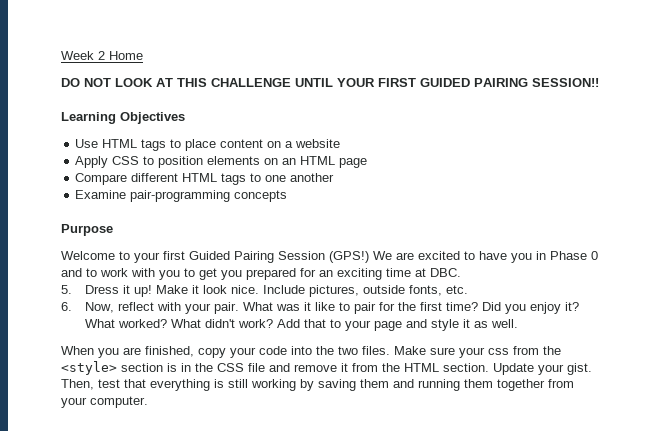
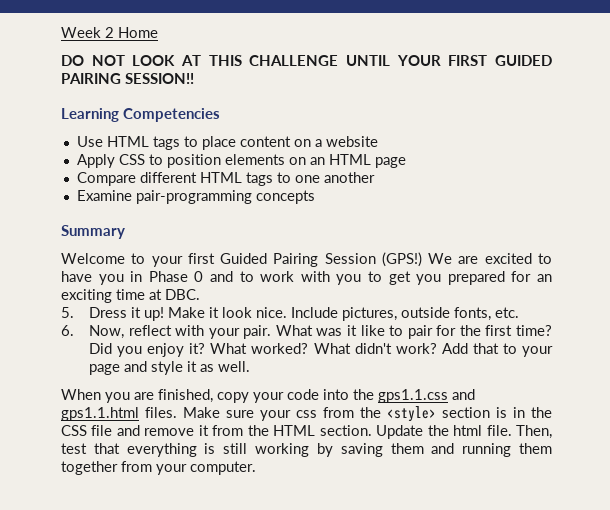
[120,112,185,124] Objectives -> [123,108,220,122] Competencies
[61,224,113,236] Purpose -> [61,225,125,239] Summary
[338,346,358,355] two -> [378,389,475,403] [61,407,139,421] gps1.1.css and gps1.1.html
[538,363,592,375] your gist. -> [427,425,512,436] the html file.

